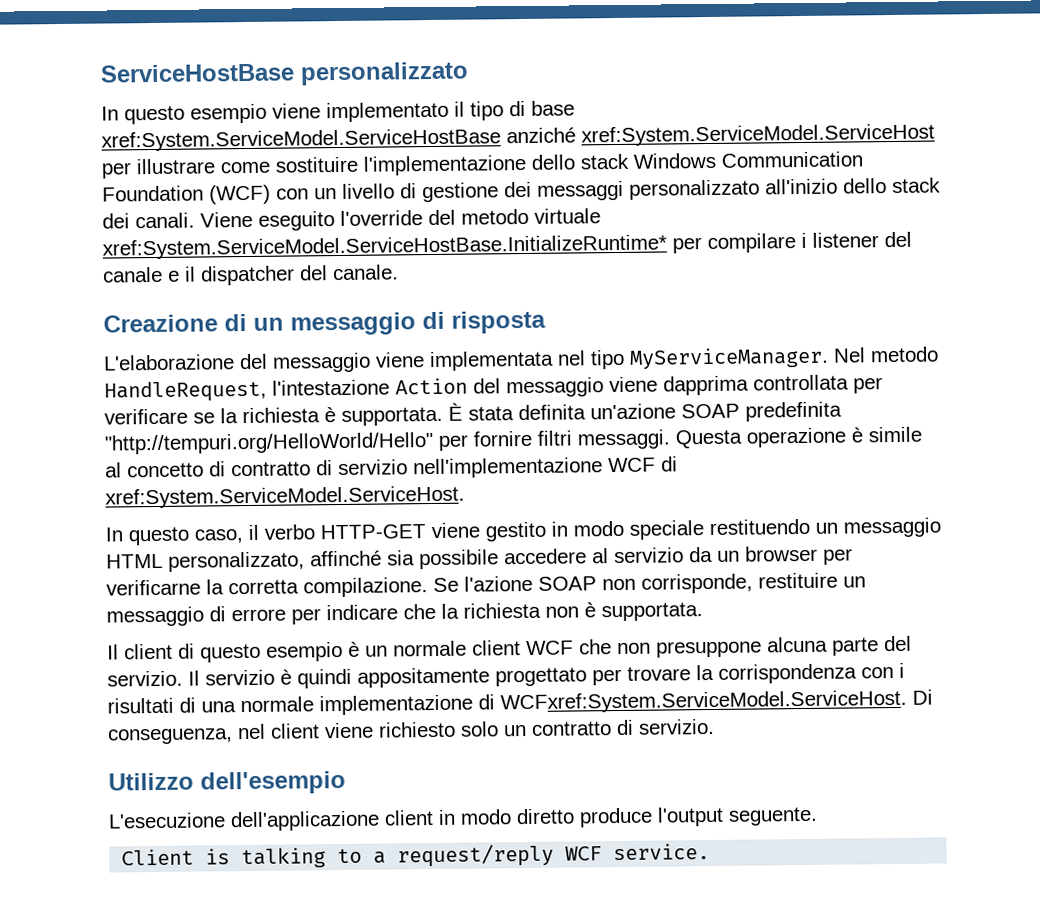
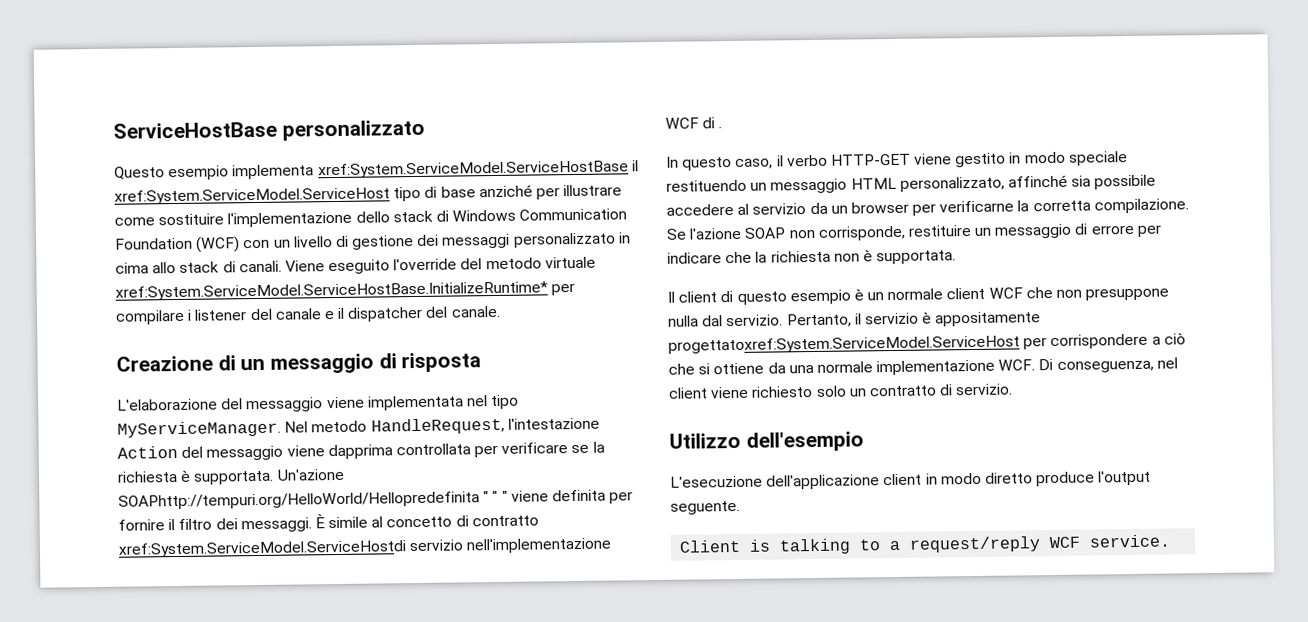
[101,100,575,125] [101,123,935,152] In questo esempio viene implementato il tipo di base xref:System.ServiceModel.ServiceHostBase anziché xref:System.ServiceModel.ServiceHost -> [114,160,639,181] [114,184,533,205] Questo esempio implementa xref:System.ServiceModel.ServiceHostBase il xref:System.ServiceModel.ServiceHost tipo di base anziché
(629, 161) none -> [435,210,449,222] di
[765,177,941,195] [102,213,130,229] all'inizio dello stack dei -> [618,232,631,244] [115,261,236,274] in cima allo stack di
[448,401,842,422] [104,427,863,455] È stata definita un'azione SOAP predefinita "http://tempuri.org/HelloWorld/Hello" per fornire filtri messaggi. Questa operazione è -> [276,468,345,481] [118,489,634,510] [118,514,325,533] Un'azione SOAPhttp://tempuri.org/HelloWorld/Hellopredefinita " " " viene definita per fornire il filtro dei messaggi. È
[316,460,333,476] di -> [118,540,407,558] xref:System.ServiceModel.ServiceHostdi
[105,485,465,509] xref:System.ServiceModel.ServiceHost. -> [718,126,723,129] .
[767,635,912,656] [107,662,905,689] [107,697,196,714] alcuna parte del servizio. Il servizio è quindi appositamente progettato per trovare la corrispondenza con i risultati di -> [668,311,1042,328] [668,332,1186,354] [668,362,786,375] nulla dal servizio. Pertanto, il servizio è appositamente progettatoxref:System.ServiceModel.ServiceHost per corrispondere a ciò che si ottiene da
[478,689,907,714] di WCFxref:System.ServiceModel.ServiceHost. -> [998,359,1036,371] WCF.

